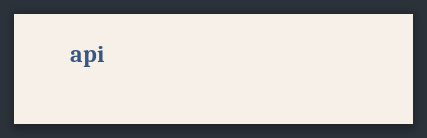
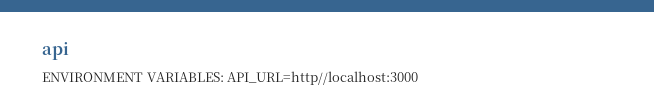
(105, 56) none -> [42,71,419,85] // ENVIRONMENT VARIABLES: API_URL=http//localhost:3000

